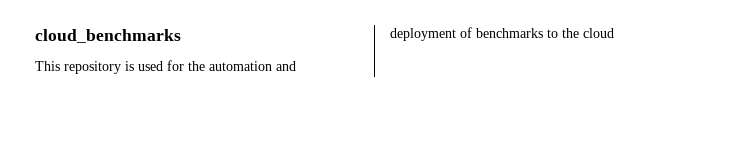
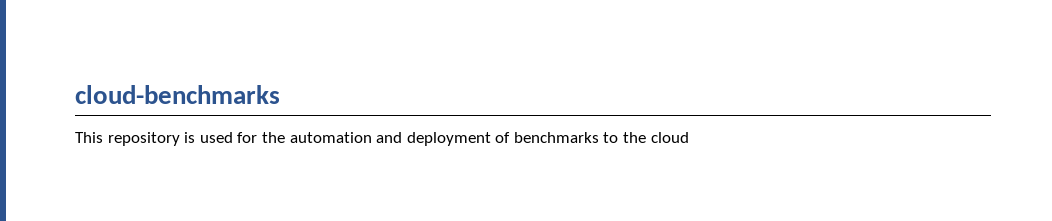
[35,29,181,43] cloud_benchmarks -> [75,85,280,104] cloud-benchmarks

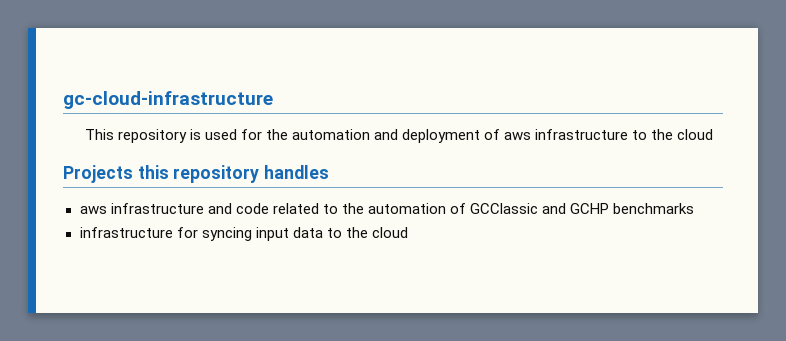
[75,85,280,104] cloud-benchmarks -> [63,91,273,109] gc-cloud-infrastructure
[513,132,689,143] benchmarks to the cloud -> [504,129,714,140] [63,165,330,183] [79,203,695,214] [79,227,408,241] aws infrastructure to the cloud // Projects this repository handles // aws infrastructure and code related to the automation of GCClassic and GCHP benchmarks // infrastructure for syncing input data to the cloud

